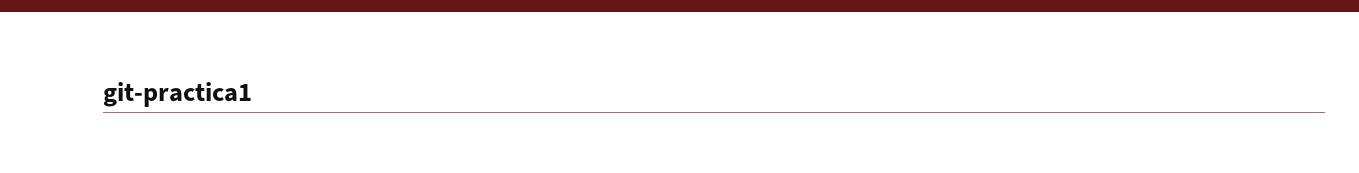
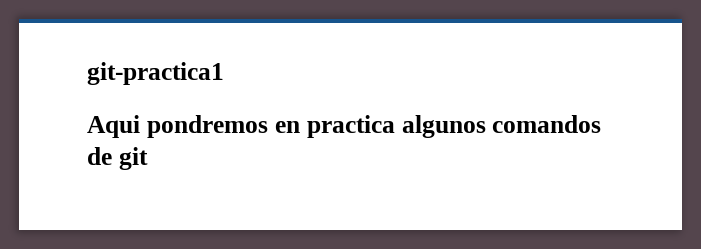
(252, 94) none -> [87,115,602,138] [87,147,148,170] // Aqui pondremos en practica algunos comandos de git

